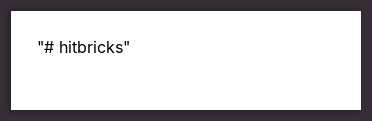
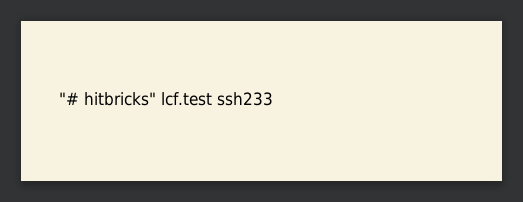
(130, 46) none -> [161,92,273,106] lcf.test ssh233

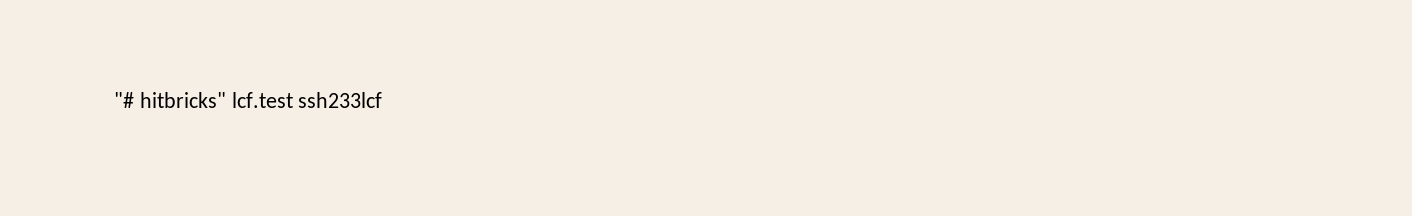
[216,92,273,106] ssh233 -> [298,92,383,108] ssh233lcf

